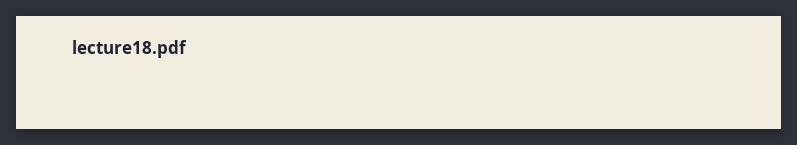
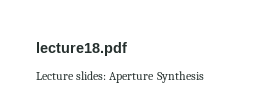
(187, 49) none -> [36,71,204,83] // Lecture slides: Aperture Synthesis

